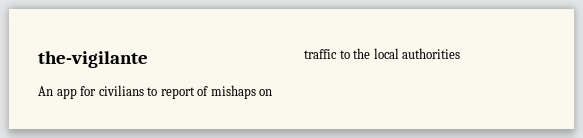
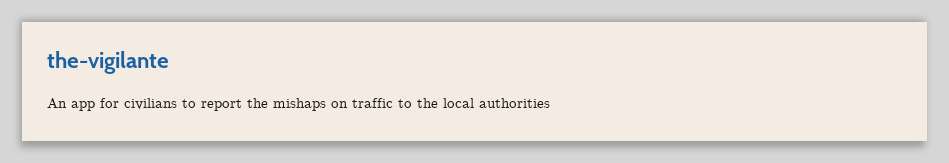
[197,86,209,96] of -> [247,98,268,108] the

